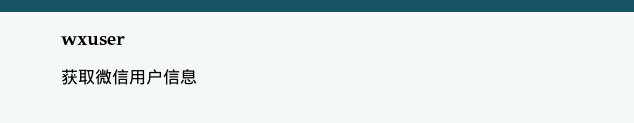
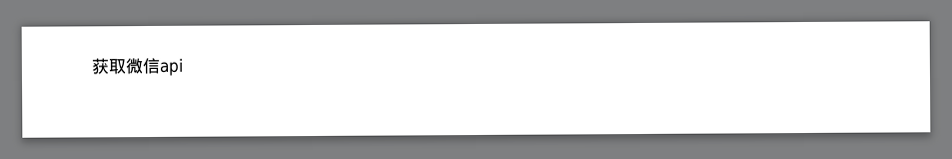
[61,35,125,46] wxuser // -> (91, 66) none
[129,69,197,85] 用户信息 -> [159,58,183,76] api

